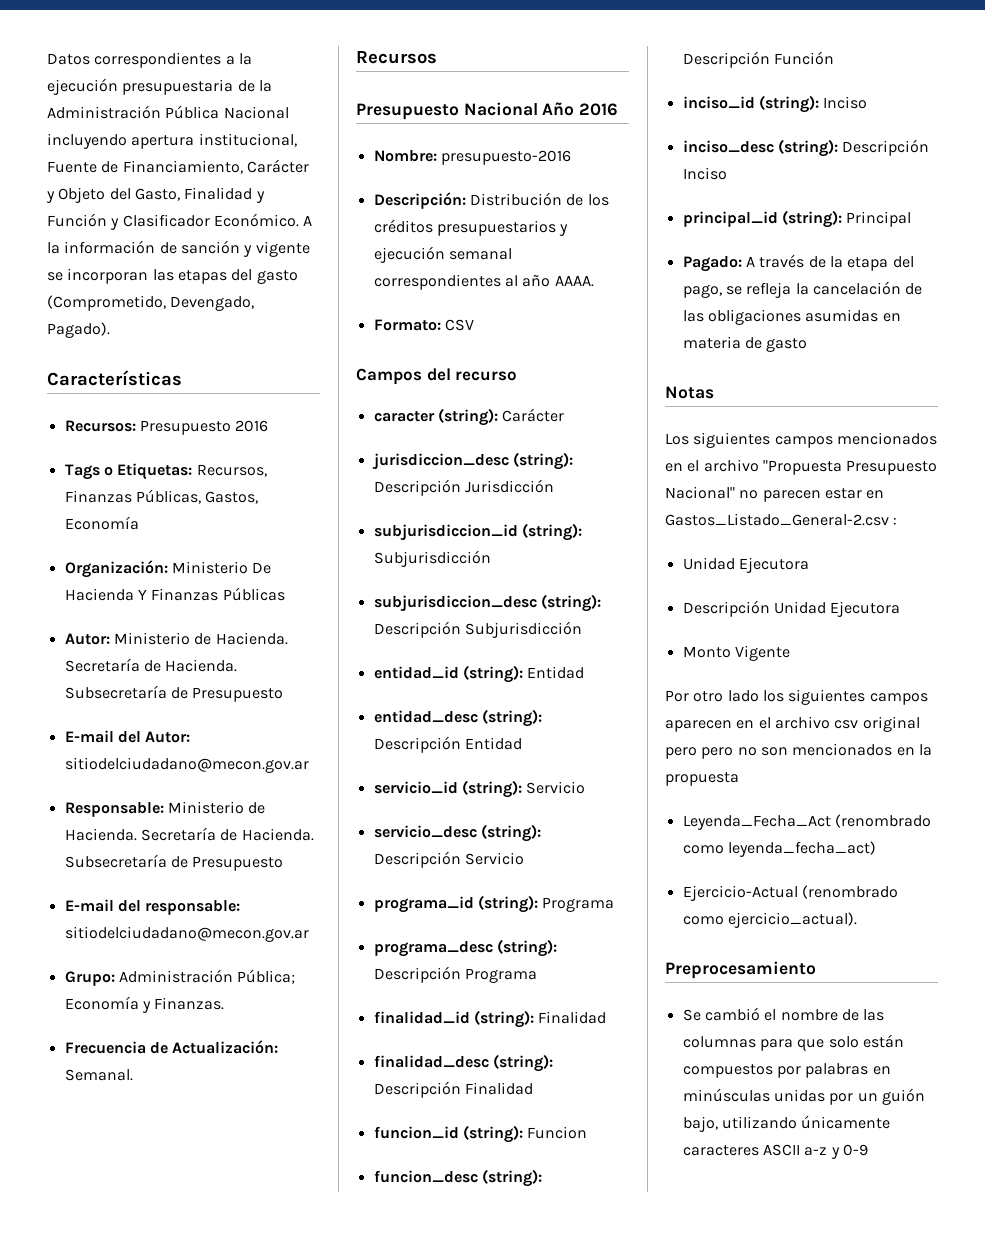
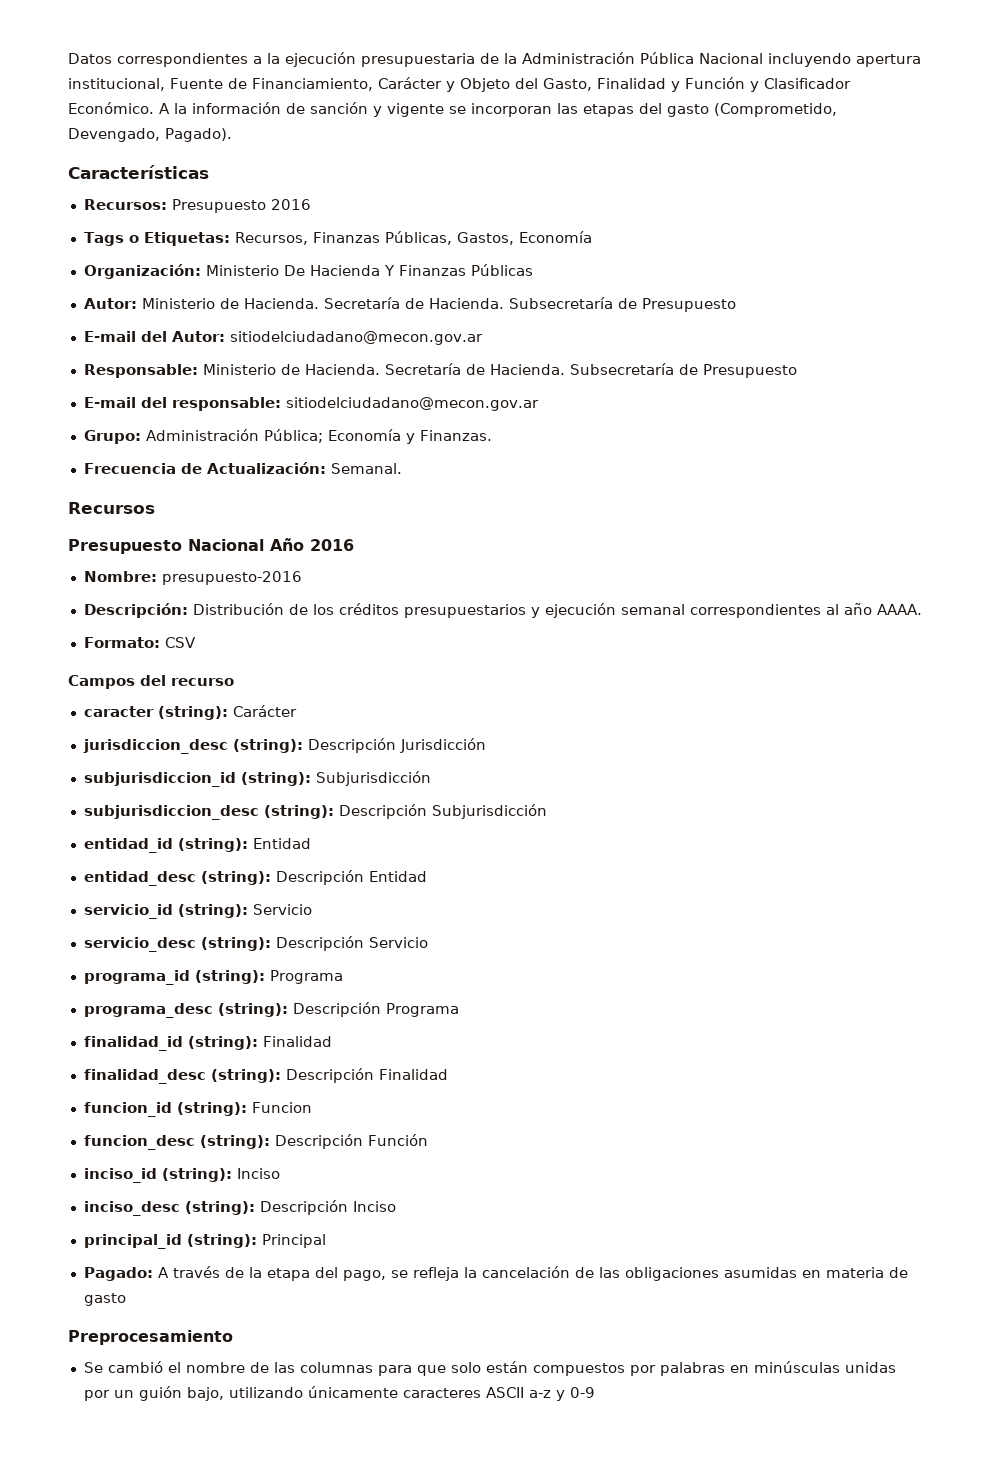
[665,386,714,399] [665,432,937,448] [665,459,938,475] [665,486,885,502] [665,513,898,526] [682,557,809,573] [682,600,901,617] [682,645,790,661] [665,689,928,705] [665,716,920,732] [665,743,932,759] [665,772,739,786] [682,814,931,830] [682,841,876,857] [682,885,898,901] [682,912,857,928] // Notas // Los siguientes campos mencionados en el archivo "Propuesta Presupuesto Nacional" no parecen estar en Gastos_Listado_General-2.csv : // Unidad Ejecutora // Descripción Unidad Ejecutora // Monto Vigente // Por otro lado los siguientes campos aparecen en el archivo csv original pero pero no son mencionados en la propuesta // Leyenda_Fecha_Act (renombrado como leyenda_fecha_act) // Ejercicio-Actual (renombrado como ejercicio_actual). -> (126, 1299) none

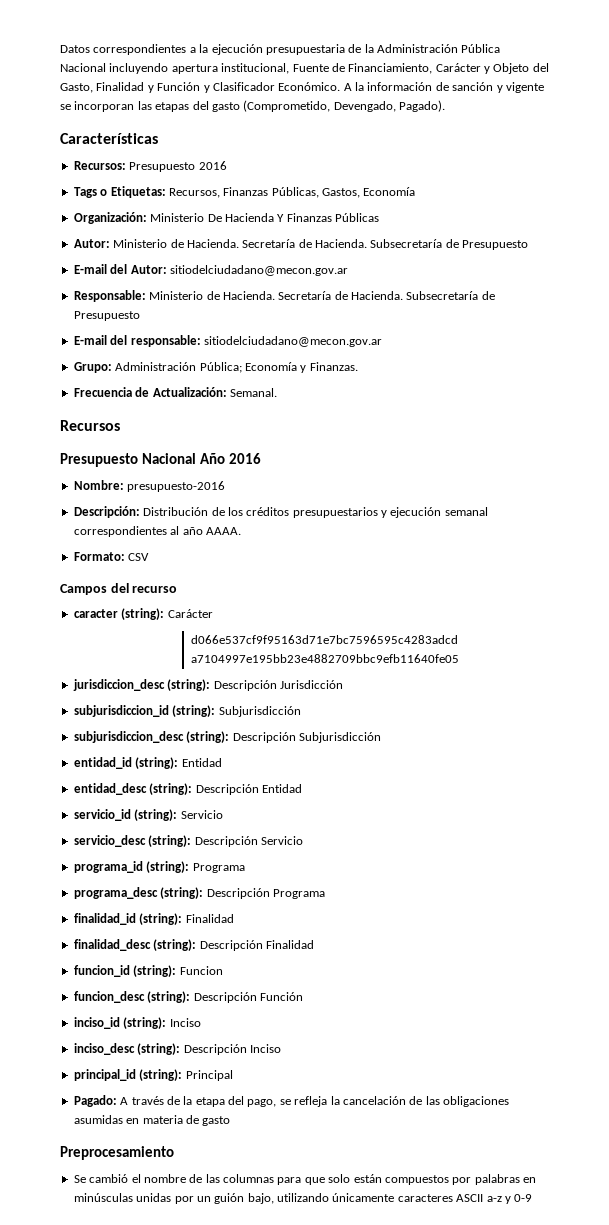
(297, 711) none -> [190,635,458,644] [190,654,459,663] // d066e537cf9f95163d71e7bc7596595c4283adcd a7104997e195bb23e4882709bbc9efb11640fe05

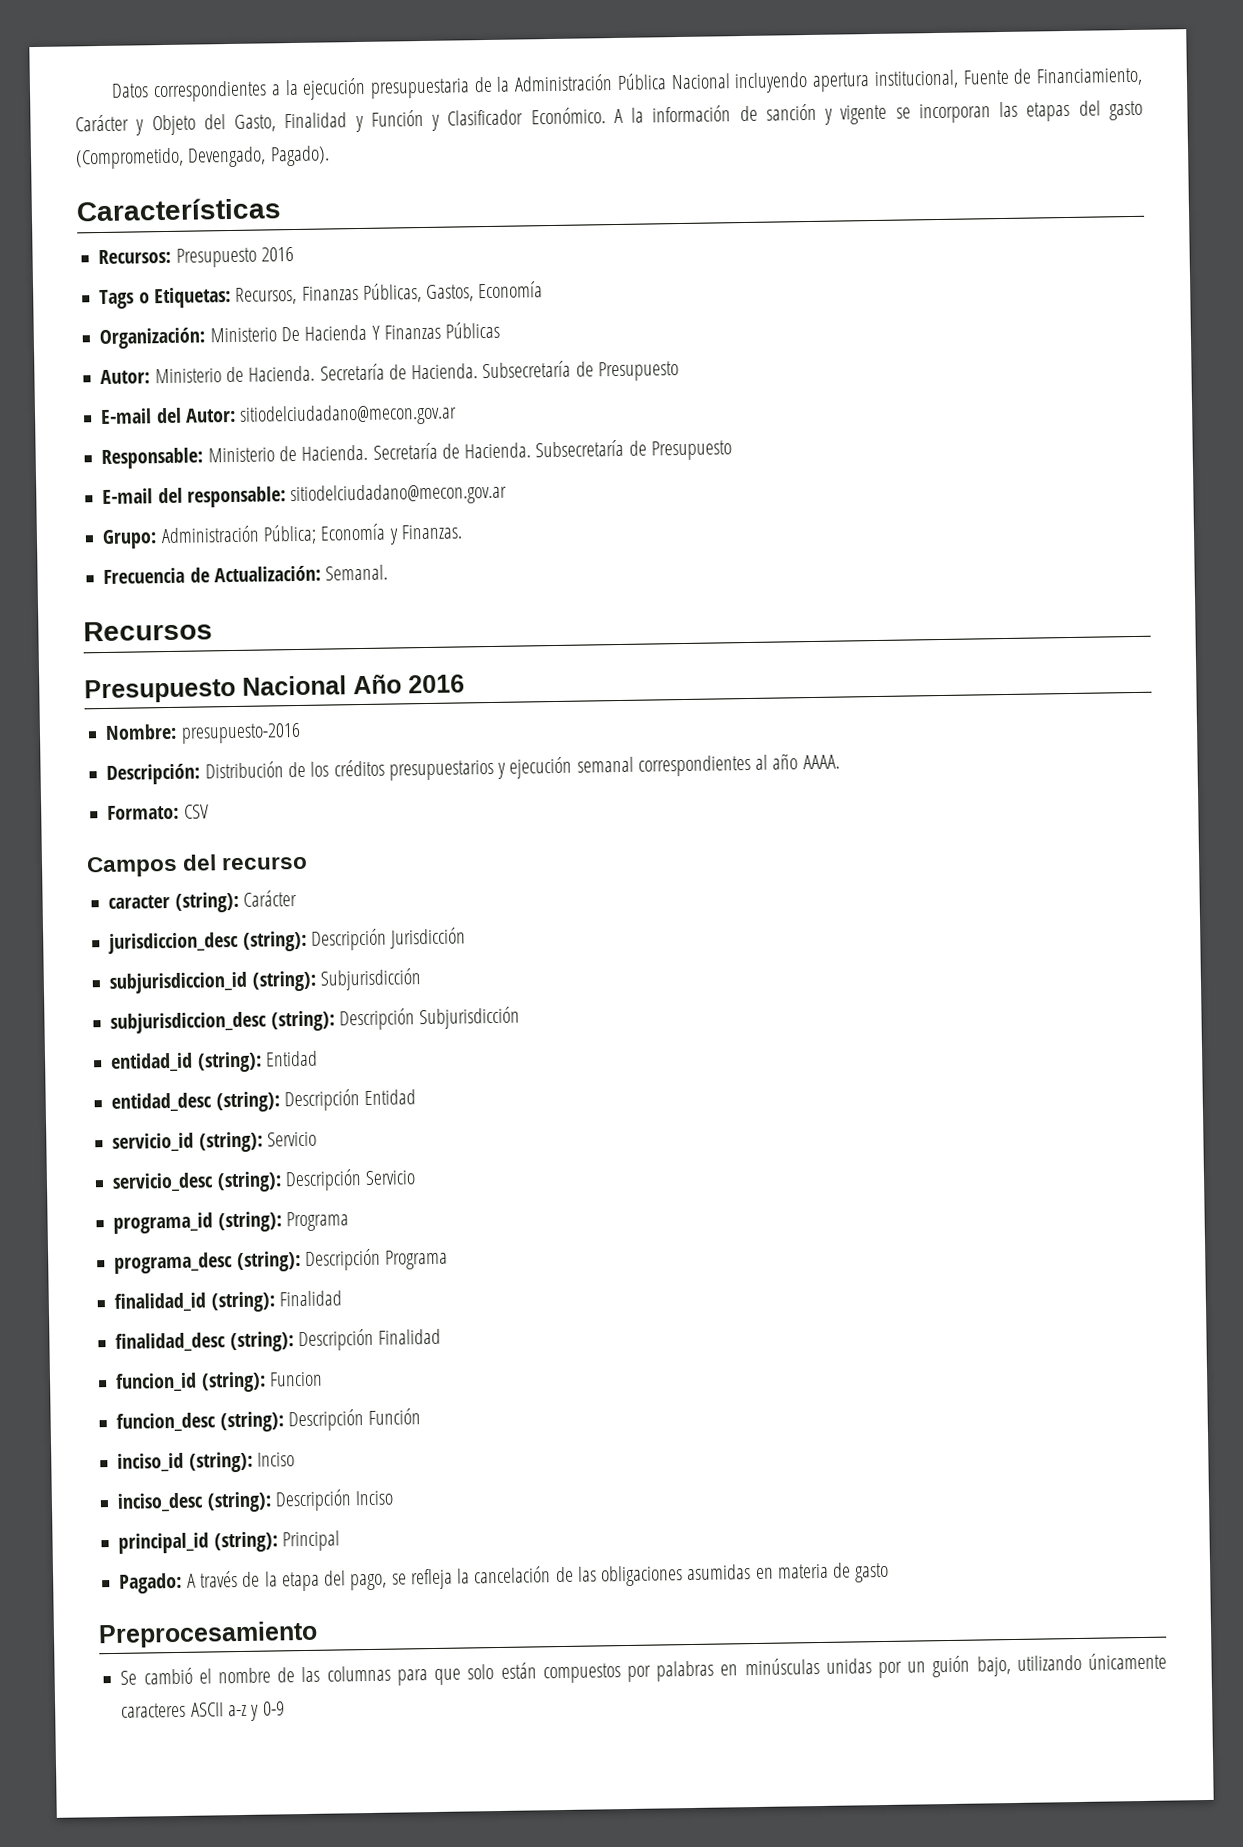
[190,635,458,644] [190,654,459,663] // d066e537cf9f95163d71e7bc7596595c4283adcd a7104997e195bb23e4882709bbc9efb11640fe05 -> (297, 898) none

